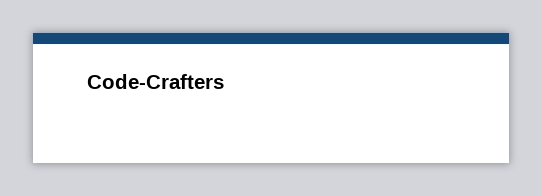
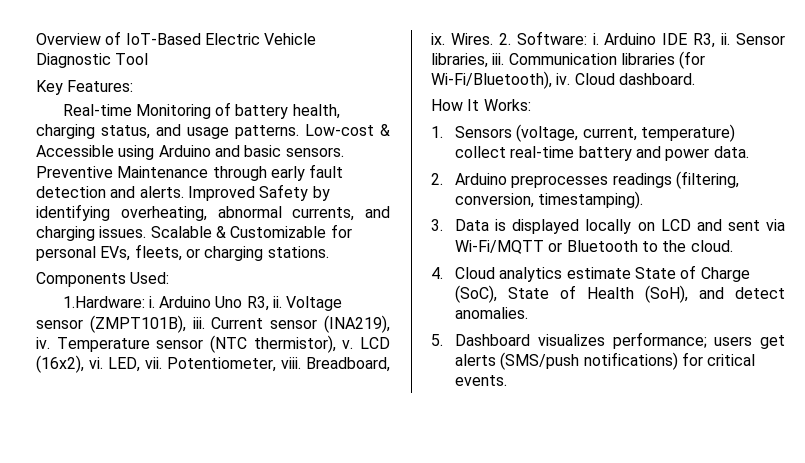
[87,74,224,89] Code-Crafters -> [36,31,317,45] [36,53,149,68] [36,80,134,95] [62,102,340,119] [36,124,390,139] [36,145,344,160] [36,164,344,181] [36,184,330,201] [36,204,390,221] [36,224,352,241] [36,244,329,261] [36,272,170,287] [62,296,343,311] [36,315,391,333] [36,335,391,353] [36,355,390,373] [431,31,785,48] [431,51,706,69] [431,71,695,89] [431,99,531,111] [431,124,736,142] [455,146,749,161] [431,171,740,189] [455,191,644,209] [431,219,785,234] [455,240,733,254] [431,265,750,282] [455,285,785,303] [455,307,529,319] [431,332,785,349] [455,352,756,370] [455,375,508,386] Overview of IoT-Based Electric Vehicle Diagnostic Tool // Key Features: // Real-time Monitoring of battery health, charging status, and usage patterns. Low-cost & Accessible using Arduino and basic sensors. Preventive Maintenance through early fault detection and alerts. Improved Safety by identifying overheating, abnormal currents, and charging issues. Scalable & Customizable for personal EVs, fleets, or charging stations. // Components Used: // 1.Hardware: i. Arduino Uno R3, ii. Voltage sensor (ZMPT101B), iii. Current sensor (INA219), iv. Temperature sensor (NTC thermistor), v. LCD (16x2), vi. LED, vii. Potentiometer, viii. Breadboard, ix. Wires. 2. Software: i. Arduino IDE R3, ii. Sensor libraries, iii. Communication libraries (for Wi-Fi/Bluetooth), iv. Cloud dashboard. // How It Works: // 1. Sensors (voltage, current, temperature) collect real-time battery and power data. // 2. Arduino preprocesses readings (filtering, conversion, timestamping). // 3. Data is displayed locally on LCD and sent via Wi-Fi/MQTT or Bluetooth to the cloud. // 4. Cloud analytics estimate State of Charge (SoC), State of Health (SoH), and detect anomalies. // 5. Dashboard visualizes performance; users get alerts (SMS/push notifications) for critical events.

